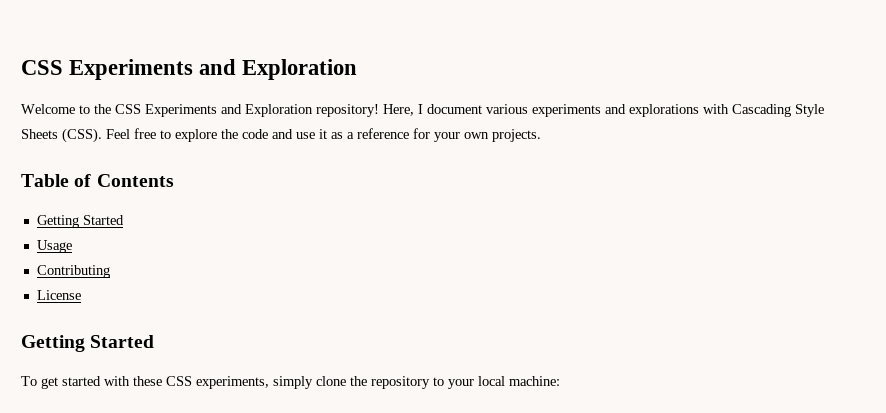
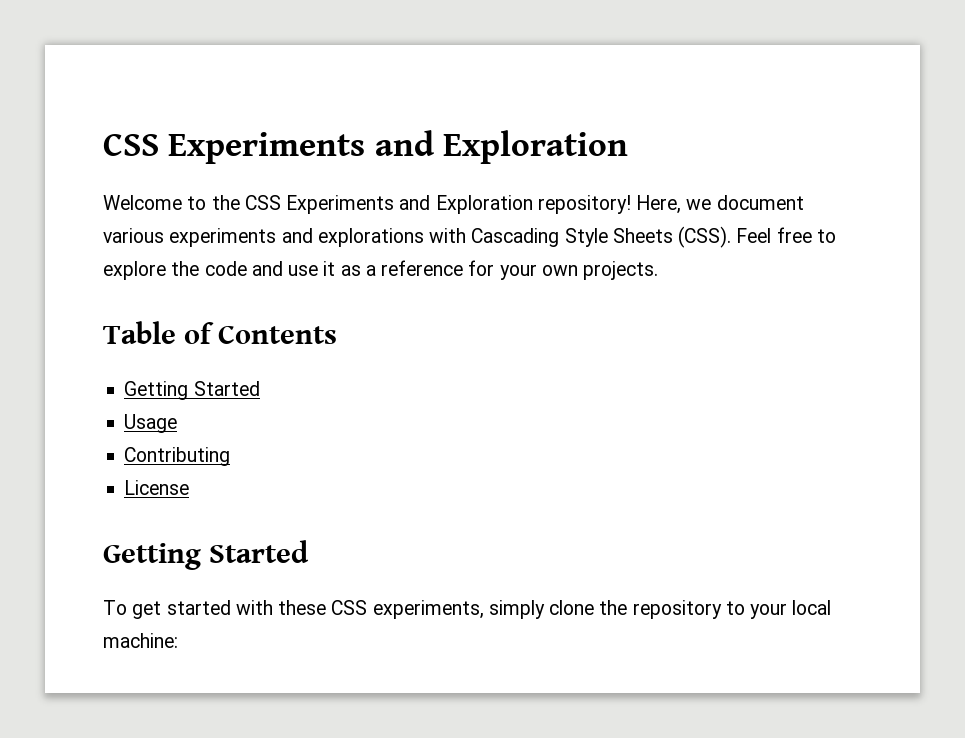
[418,104,423,114] I -> [686,199,712,210] we

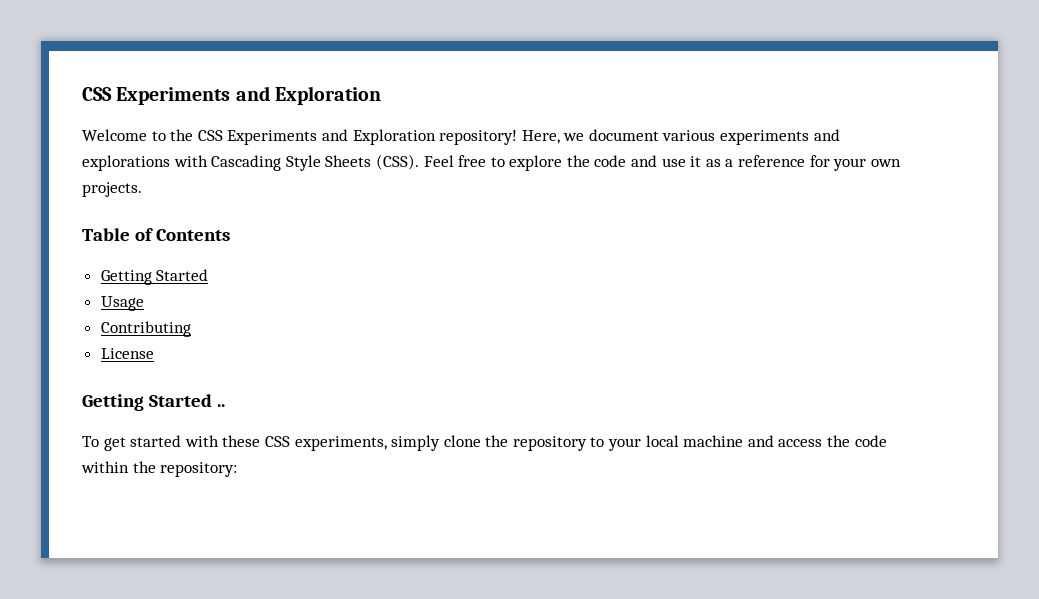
(310, 551) none -> [216,404,225,407] ..
[103,633,178,648] machine: -> [683,435,887,447] [81,461,238,477] machine and access the code within the repository:

